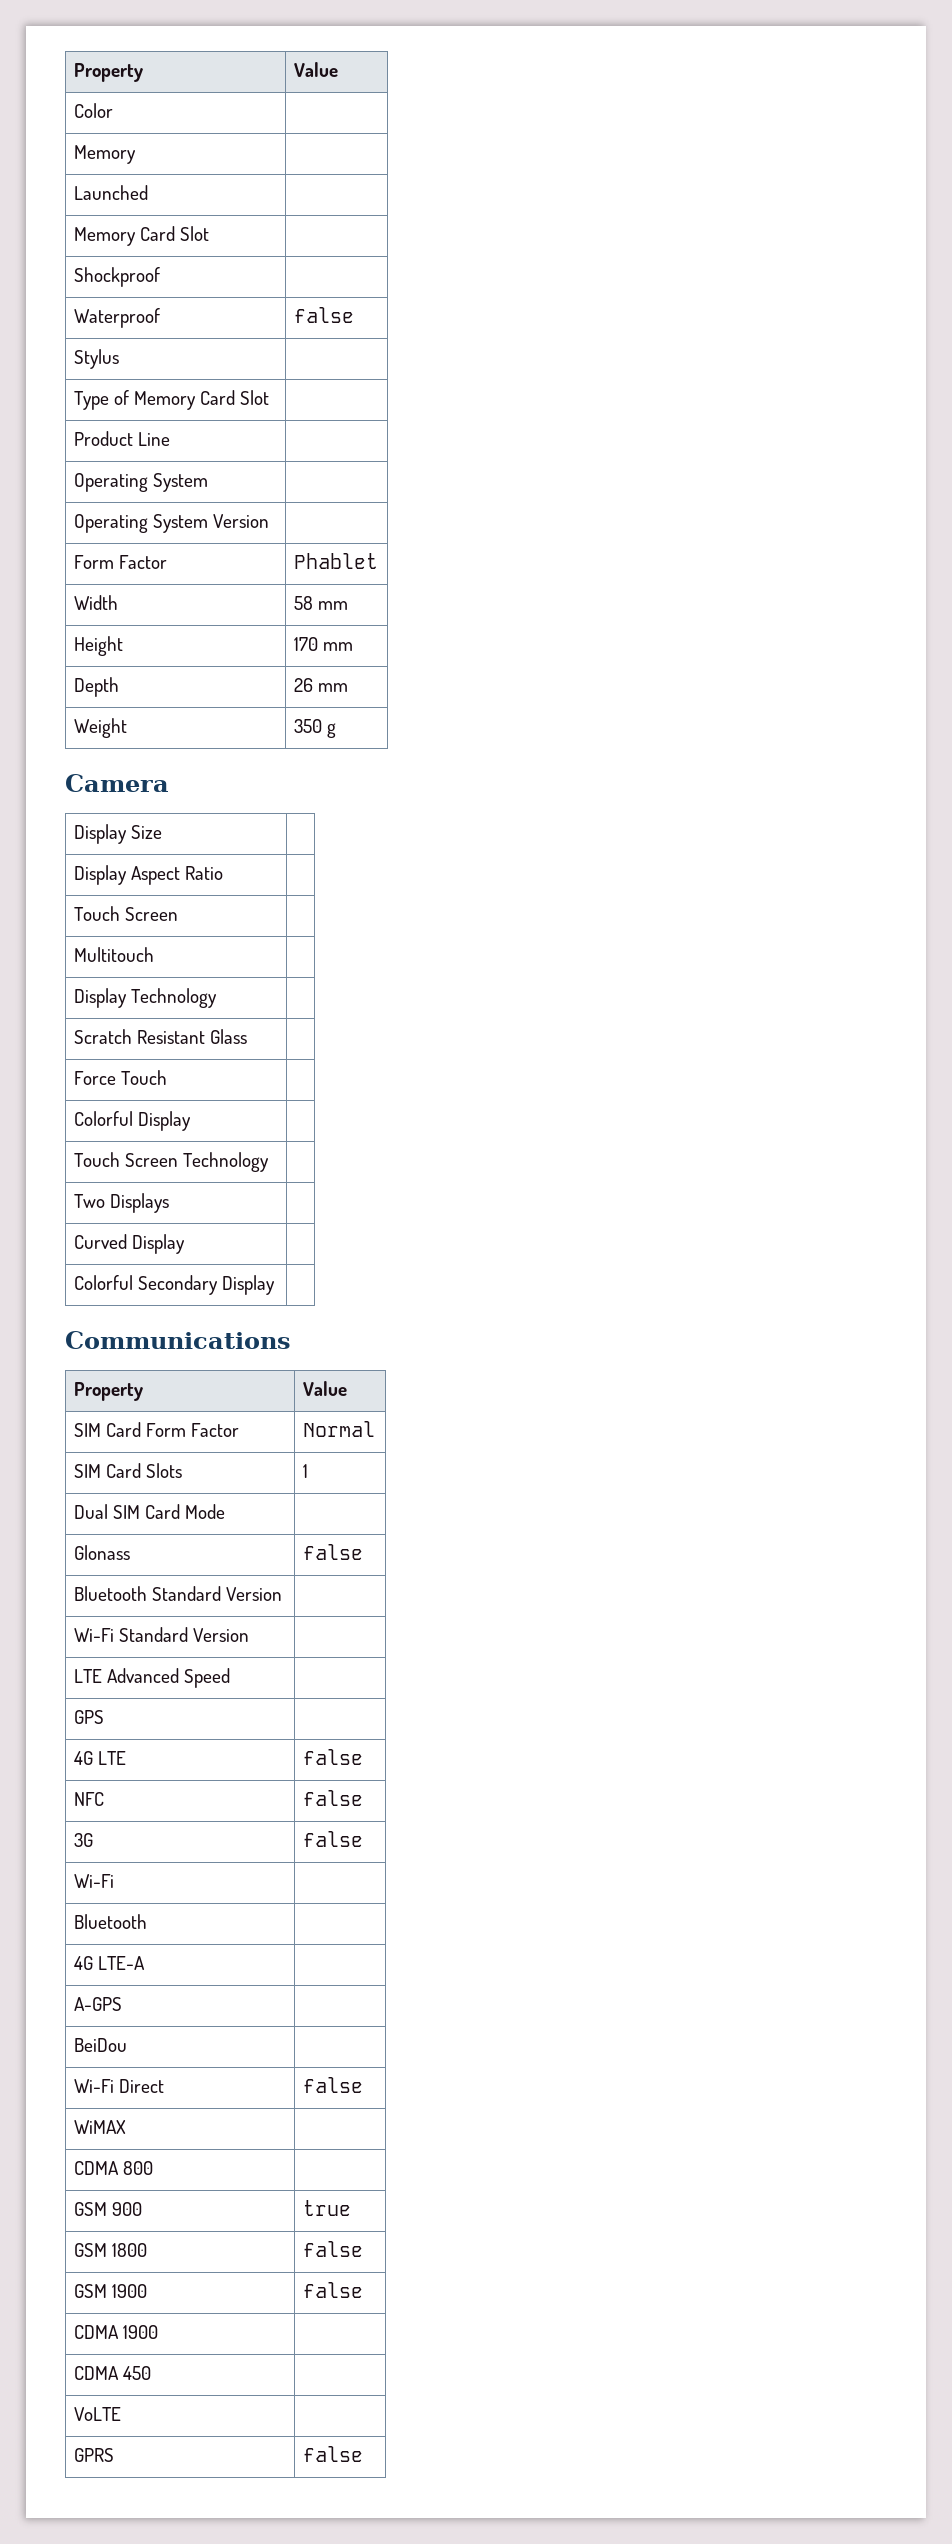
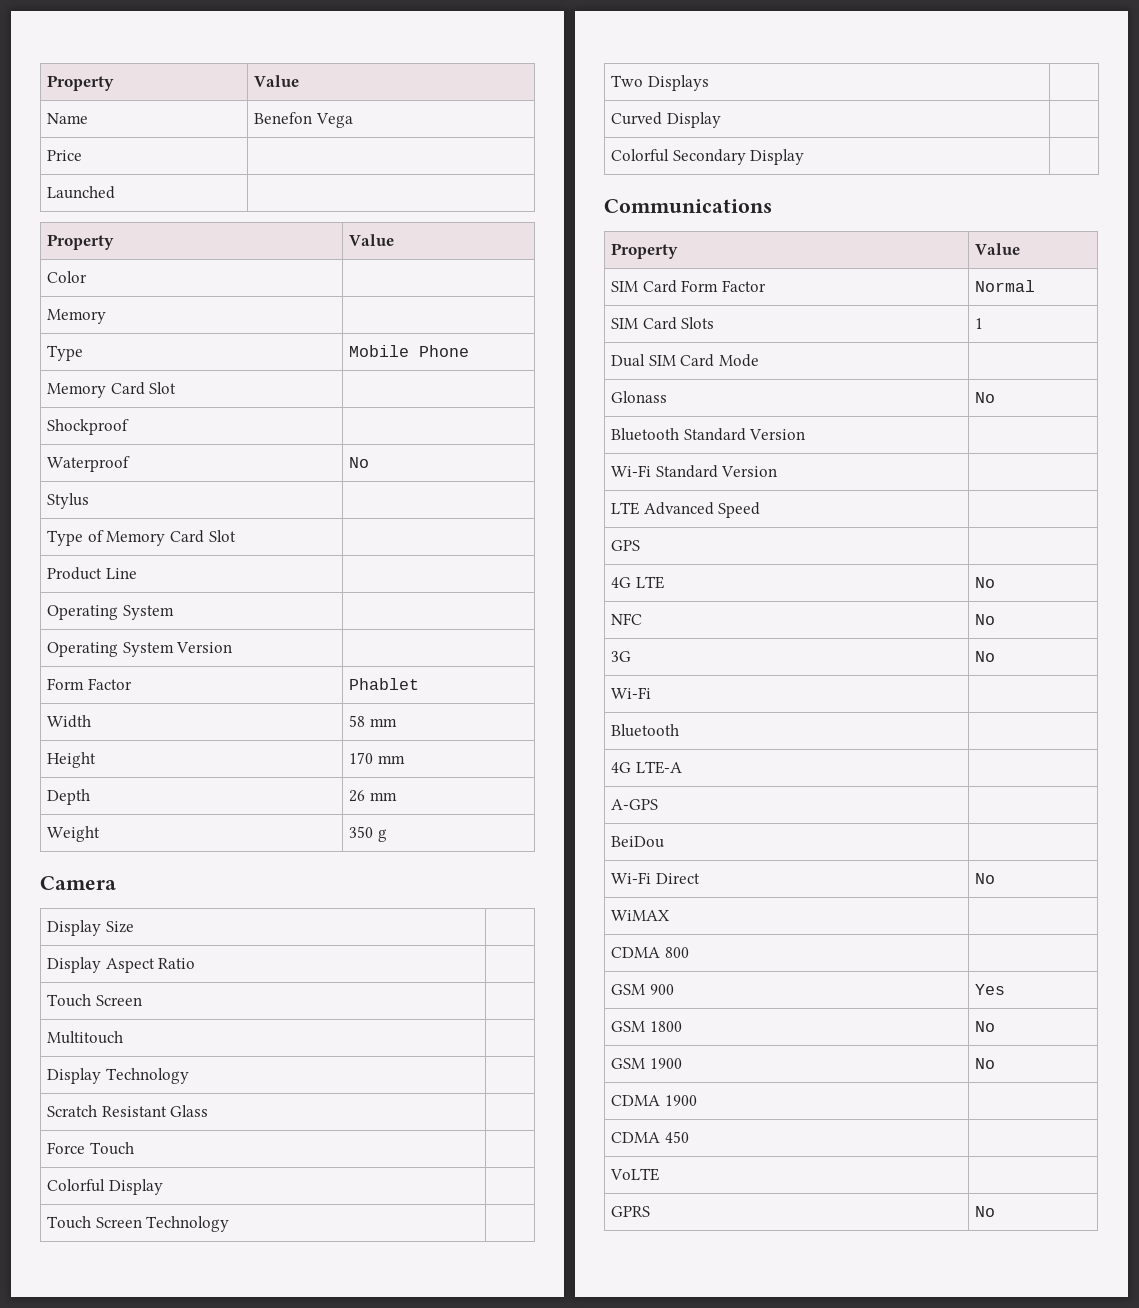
[73,63,143,82] [293,62,338,77] Property | Value -> [47,75,115,91] [254,75,300,87] [47,113,89,124] [254,112,353,128] [47,150,83,161] [47,186,116,199] [47,234,115,250] [349,234,395,246] Property | Value // Name | Benefon Vega // Price | // Launched | // Property | Value
[73,185,148,200] Launched | -> [47,345,84,361] [349,345,470,357] Type | Mobile Phone
[293,307,354,323] false -> [349,457,370,468] No
[302,1544,363,1560] false -> [975,392,996,403] No
[302,1749,363,1765] false -> [975,577,996,588] No
[302,1790,363,1806] false -> [975,614,996,625] No
[302,1831,363,1847] false -> [975,651,996,662] No
[302,2077,363,2093] false -> [975,873,996,884] No
[302,2200,351,2216] true -> [975,984,1006,995] Yes
[302,2241,363,2257] false -> [975,1021,996,1032] No
[302,2282,363,2298] false -> [975,1058,996,1069] No
[302,2446,363,2462] false -> [975,1206,996,1217] No

